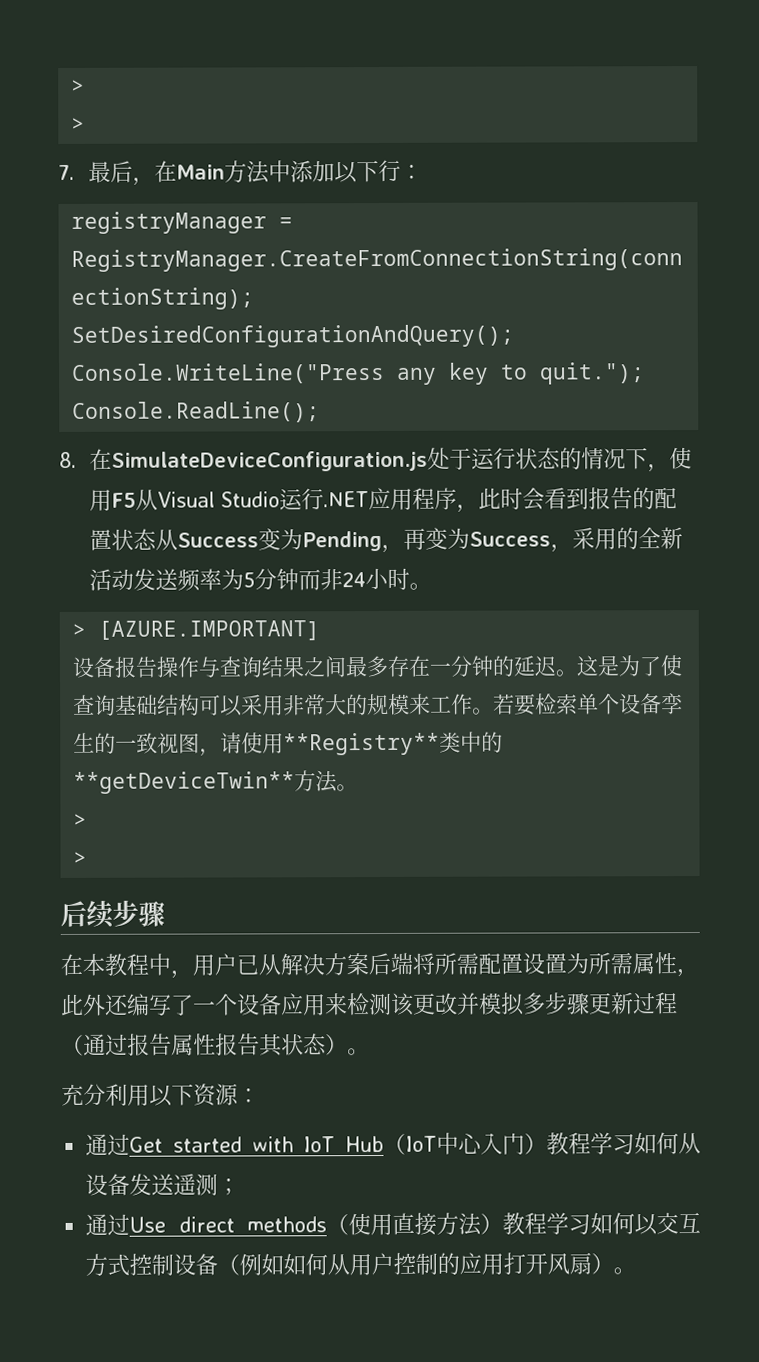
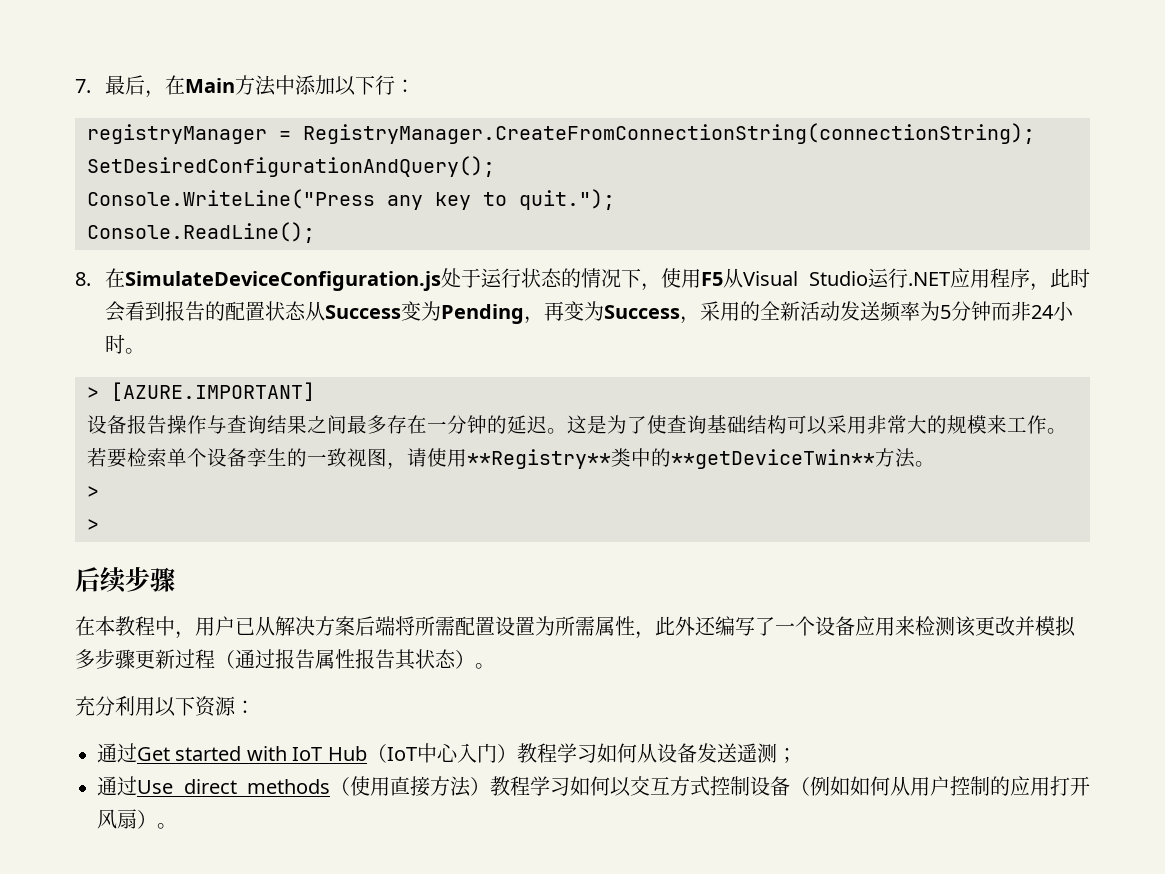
[71,79,86,93] [71,117,86,131] > // > // -> (75, 86) none

